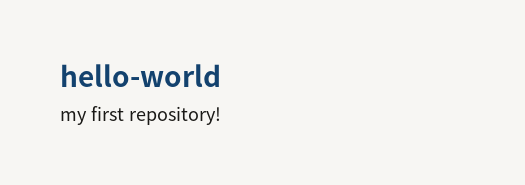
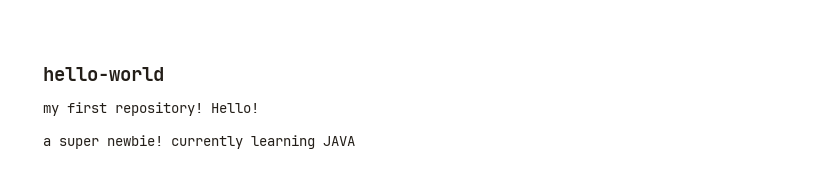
(221, 115) none -> [211,103,259,113] [43,135,355,149] Hello! // a super newbie! currently learning JAVA

